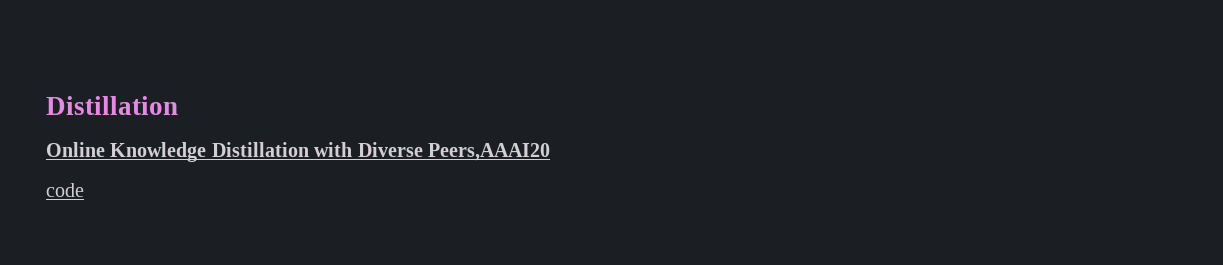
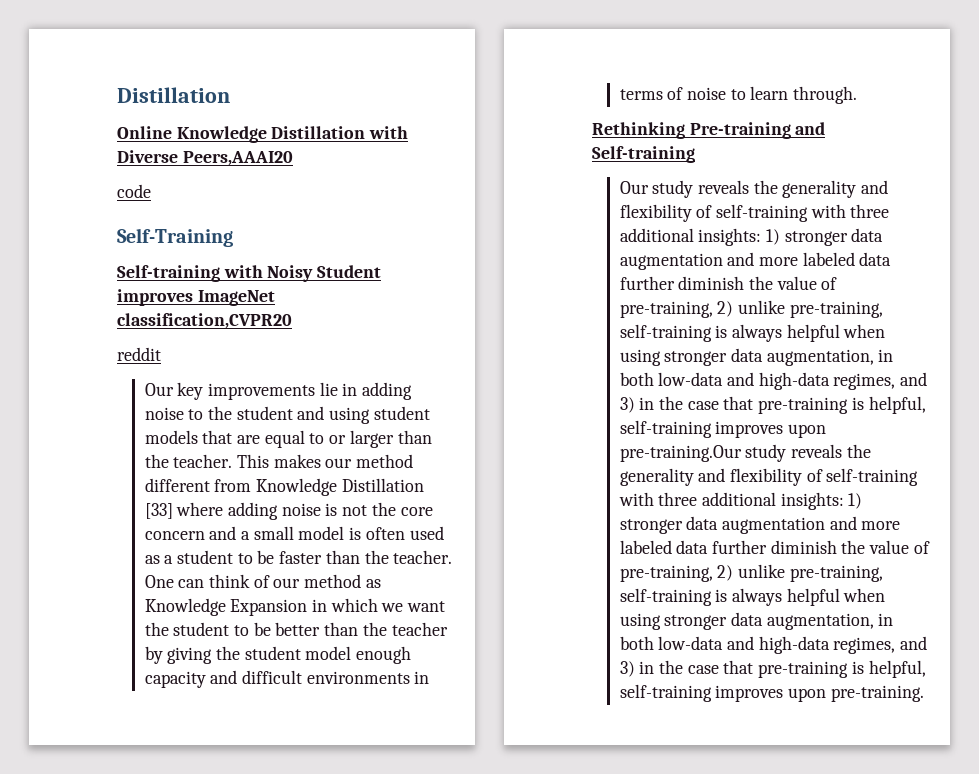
(84, 190) none -> [117,228,233,247] [117,265,382,282] [117,289,275,306] [117,313,292,329] [117,347,161,361] [144,382,413,400] [144,406,430,424] [144,430,432,448] [144,454,414,468] [144,478,424,496] [144,502,433,520] [144,526,444,540] [144,550,453,564] [144,574,381,588] [144,598,446,616] [144,622,448,636] [144,646,412,664] [144,670,430,688] [619,86,858,104] [592,122,826,139] [592,146,695,163] [619,180,889,198] [619,204,890,222] [619,228,884,246] [619,252,892,270] [619,276,838,290] [619,300,883,318] [619,324,886,342] [619,348,894,366] [619,372,928,390] [619,396,926,414] [619,420,827,438] [619,444,871,462] [619,468,919,486] [618,492,863,510] [619,516,901,534] [619,540,930,554] [619,564,883,582] [619,588,886,606] [619,612,894,630] [619,636,928,654] [619,660,926,678] [619,684,924,702] // Self-Training // Self-training with Noisy Student improves ImageNet classification,CVPR20 // reddit // Our key improvements lie in adding noise to the student and using student models that are equal to or larger than the teacher. This makes our method different from Knowledge Distillation [33] where adding noise is not the core concern and a small model is often used as a student to be faster than the teacher. One can think of our method as Knowledge Expansion in which we want the student to be better than the teacher by giving the student model enough capacity and difficult environments in terms of noise to learn through. // Rethinking Pre-training and Self-training // Our study reveals the generality and flexibility of self-training with three additional insights: 1) stronger data augmentation and more labeled data further diminish the value of pre-training, 2) unlike pre-training, self-training is always helpful when using stronger data augmentation, in both low-data and high-data regimes, and 3) in the case that pre-training is helpful, self-training improves upon pre-training.Our study reveals the generality and flexibility of self-training with three additional insights: 1) stronger data augmentation and more labeled data further diminish the value of pre-training, 2) unlike pre-training, self-training is always helpful when using stronger data augmentation, in both low-data and high-data regimes, and 3) in the case that pre-training is helpful, self-training improves upon pre-training.

